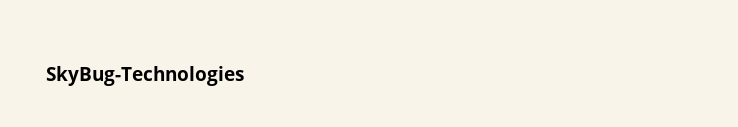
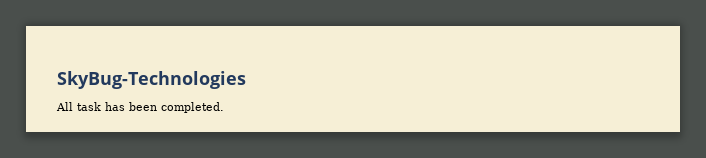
(244, 76) none -> [56,102,224,113] // All task has been completed.

